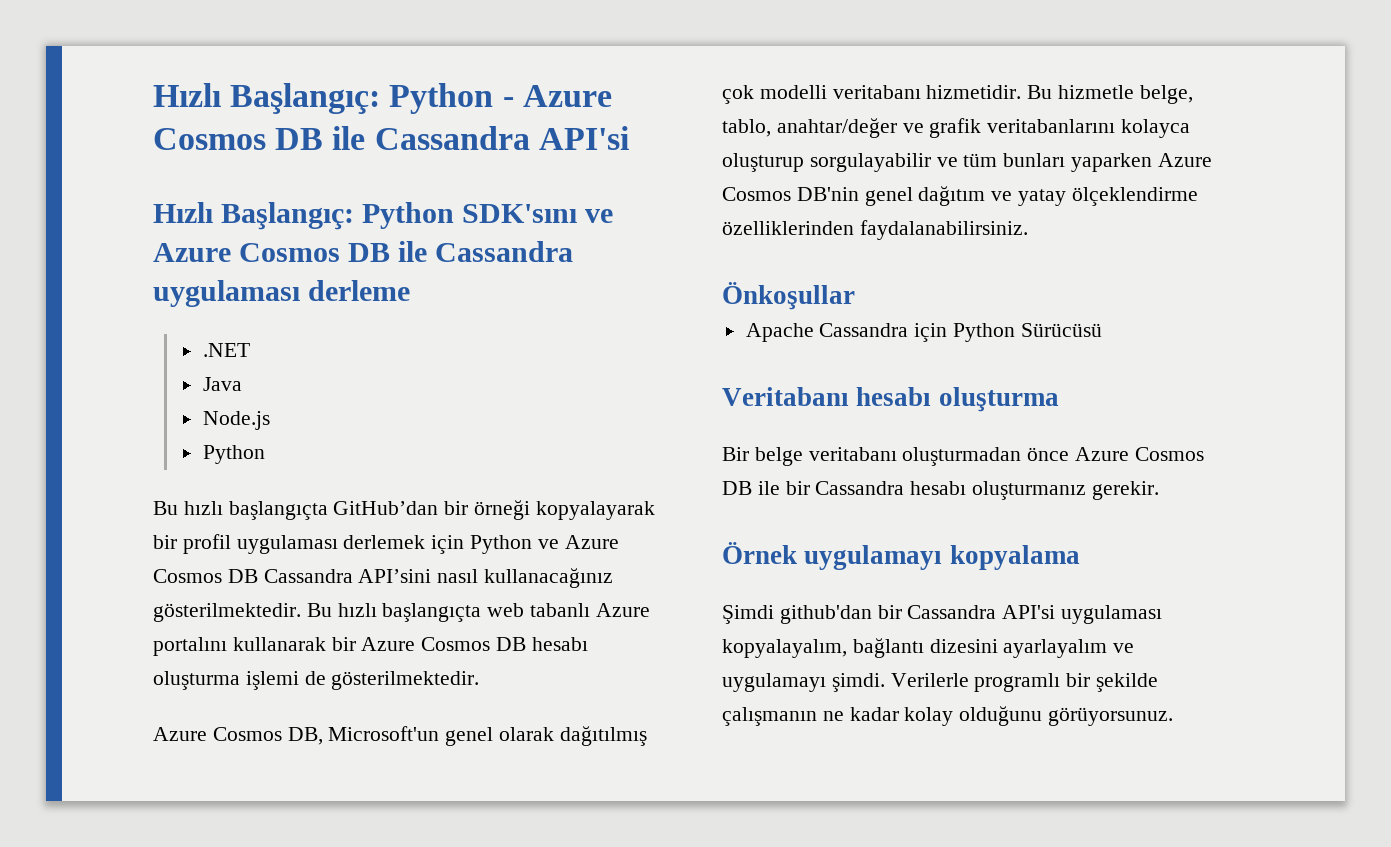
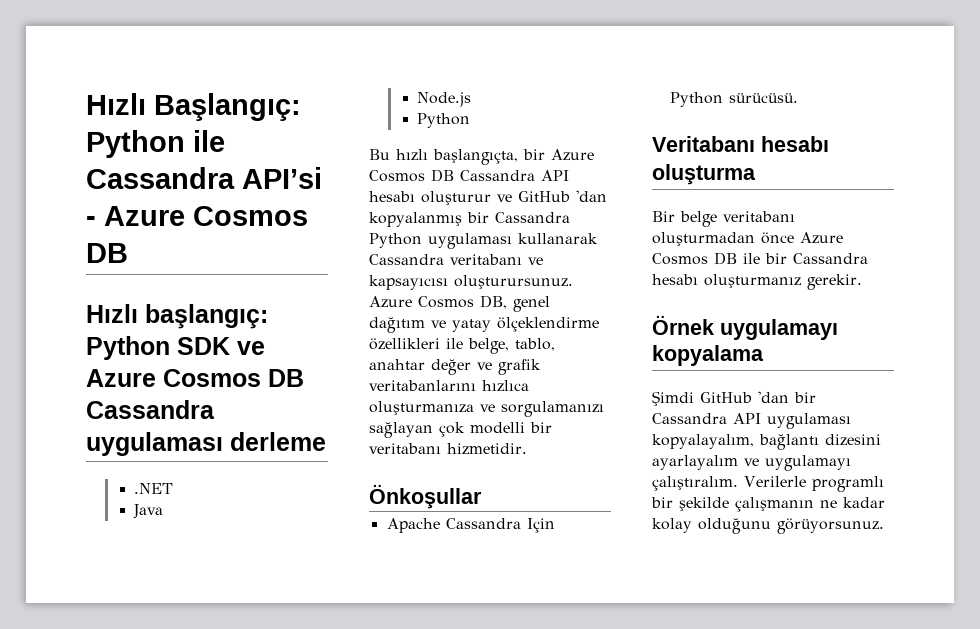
[153,83,494,114] Hızlı Başlangıç: Python -> [86,93,301,121] [86,130,225,158] [86,167,322,189] Hızlı Başlangıç: Python ile Cassandra API’si
[332,126,629,150] [153,202,614,230] [153,241,428,262] ile Cassandra API'si // Hızlı Başlangıç: Python SDK'sını ve Azure Cosmos DB ile -> [86,304,268,329] [86,336,265,360] [86,369,304,387] // Hızlı başlangıç: Python SDK ve Azure Cosmos DB
[228,500,655,520] [153,534,619,554] [153,568,614,588] [153,603,650,622] [153,637,588,656] [153,671,480,690] [153,726,647,746] [722,85,1193,104] [722,118,1191,138] [722,153,1212,172] [722,187,859,201] başlangıçta GitHub’dan bir örneği kopyalayarak bir profil uygulaması derlemek için Python ve Azure Cosmos DB Cassandra API’sini nasıl kullanacağınız gösterilmektedir. Bu hızlı başlangıçta web tabanlı Azure portalını kullanarak bir Azure Cosmos DB hesabı oluşturma işlemi de gösterilmektedir. // Azure Cosmos DB, Microsoft'un genel olarak dağıtılmış çok modelli veritabanı hizmetidir. Bu hizmetle belge, tablo, anahtar/değer ve grafik veritabanlarını kolayca oluşturup sorgulayabilir ve tüm bunları yaparken Azure Cosmos DB'nin -> [433,149,594,165] [369,169,569,182] [369,190,607,205] [369,212,570,227] [369,233,598,249] [369,254,543,265] [369,275,573,290] [369,295,507,309] başlangıçta, bir Azure Cosmos DB Cassandra API hesabı oluşturur ve GitHub 'dan kopyalanmış bir Cassandra Python uygulaması kullanarak Cassandra veritabanı ve kapsayıcısı oluşturursunuz. Azure Cosmos DB,
[722,220,1028,240] özelliklerinden faydalanabilirsiniz. -> [369,338,555,354] [369,359,541,375] [369,380,529,392] [369,401,604,417] [369,422,552,438] [369,443,527,455] özellikleri ile belge, tablo, anahtar değer ve grafik veritabanlarını hızlıca oluşturmanıza ve sorgulamanızı sağlayan çok modelli bir veritabanı hizmetidir.
[914,323,1102,342] için Python Sürücüsü -> [526,518,555,533] [669,92,798,107] Için Python sürücüsü.
[779,605,1056,624] github'dan bir Cassandra API'si -> [700,391,816,403] [652,413,761,424] GitHub 'dan bir Cassandra API
[831,673,885,692] şimdi. -> [652,476,738,491] çalıştıralım.

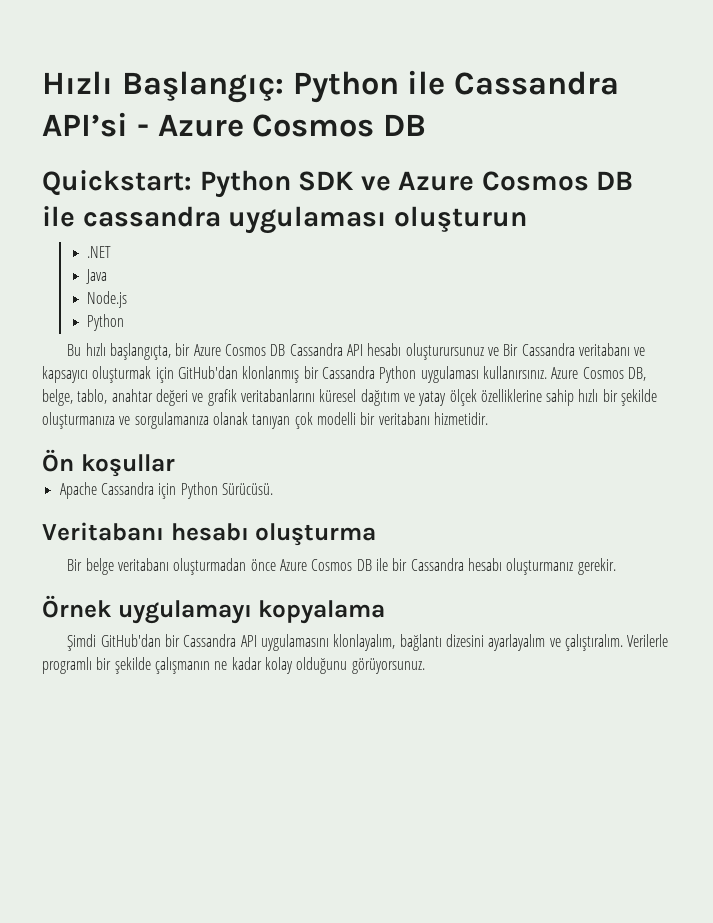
[86,304,268,329] Hızlı başlangıç: -> [42,170,192,196] Quickstart:
[86,400,215,419] [86,432,326,456] Cassandra uygulaması derleme -> [42,206,527,234] ile cassandra uygulaması oluşturun
[421,190,607,205] [369,212,570,227] [369,233,598,249] [369,254,543,265] [369,275,573,290] [369,295,550,312] [369,317,599,333] [369,338,555,354] [369,359,541,375] [369,380,529,392] [369,401,604,417] [369,422,433,438] oluşturur ve GitHub 'dan kopyalanmış bir Cassandra Python uygulaması kullanarak Cassandra veritabanı ve kapsayıcısı oluşturursunuz. Azure Cosmos DB, genel dağıtım ve yatay ölçeklendirme özellikleri ile belge, tablo, anahtar değer ve grafik veritabanlarını hızlıca oluşturmanıza ve sorgulamanızı sağlayan -> [405,343,646,360] [42,366,646,383] [42,389,658,406] [42,412,291,429] oluşturursunuz ve Bir Cassandra veritabanı ve kapsayıcı oluşturmak için GitHub'dan klonlanmış bir Cassandra Python uygulaması kullanırsınız. Azure Cosmos DB, belge, tablo, anahtar değeri ve grafik veritabanlarını küresel dağıtım ve yatay ölçek özelliklerine sahip hızlı bir şekilde oluşturmanıza ve sorgulamanıza olanak tanıyan
[369,484,482,509] Önkoşullar -> [42,449,175,477] Ön koşullar
[526,518,555,533] [669,92,798,107] Için Python sürücüsü. -> [158,482,273,499] için Python Sürücüsü.
[700,391,789,403] GitHub 'dan -> [100,634,161,647] GitHub'dan
[767,413,851,429] [652,434,754,449] uygulaması kopyalayalım, -> [260,634,396,651] uygulamasını klonlayalım,
[765,455,851,471] uygulamayı -> (561, 642) none

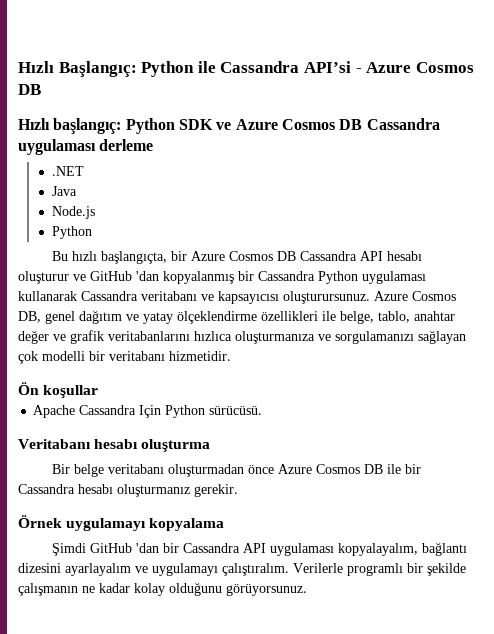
[42,170,192,196] Quickstart: -> [18,118,122,134] Hızlı başlangıç:
[42,206,527,234] ile cassandra uygulaması oluşturun -> [366,118,440,130] [18,139,154,155] Cassandra uygulaması derleme
[405,343,646,360] [42,366,646,383] oluşturursunuz ve Bir Cassandra veritabanı ve kapsayıcı oluşturmak için GitHub'dan klonlanmış bir Cassandra Python uygulaması kullanırsınız. Azure Cosmos DB, -> [18,271,426,284] [18,291,456,304] [18,310,336,324] oluşturur ve GitHub 'dan kopyalanmış bir Cassandra Python uygulaması kullanarak Cassandra veritabanı ve kapsayıcısı oluşturursunuz. Azure Cosmos DB, genel dağıtım ve yatay ölçeklendirme özellikleri ile
[155,389,188,406] değeri -> [18,330,49,344] değer
[319,389,658,406] [42,412,291,429] küresel dağıtım ve yatay ölçek özelliklerine sahip hızlı bir şekilde oluşturmanıza ve sorgulamanıza olanak tanıyan -> [194,330,466,344] hızlıca oluşturmanıza ve sorgulamanızı sağlayan
[158,482,273,499] için Python Sürücüsü. -> [139,405,263,418] Için Python sürücüsü.
[100,634,161,647] GitHub'dan -> [90,543,160,553] GitHub 'dan
[260,634,396,651] uygulamasını klonlayalım, -> [270,543,419,556] uygulaması kopyalayalım,
(561, 642) none -> [152,563,218,576] uygulamayı

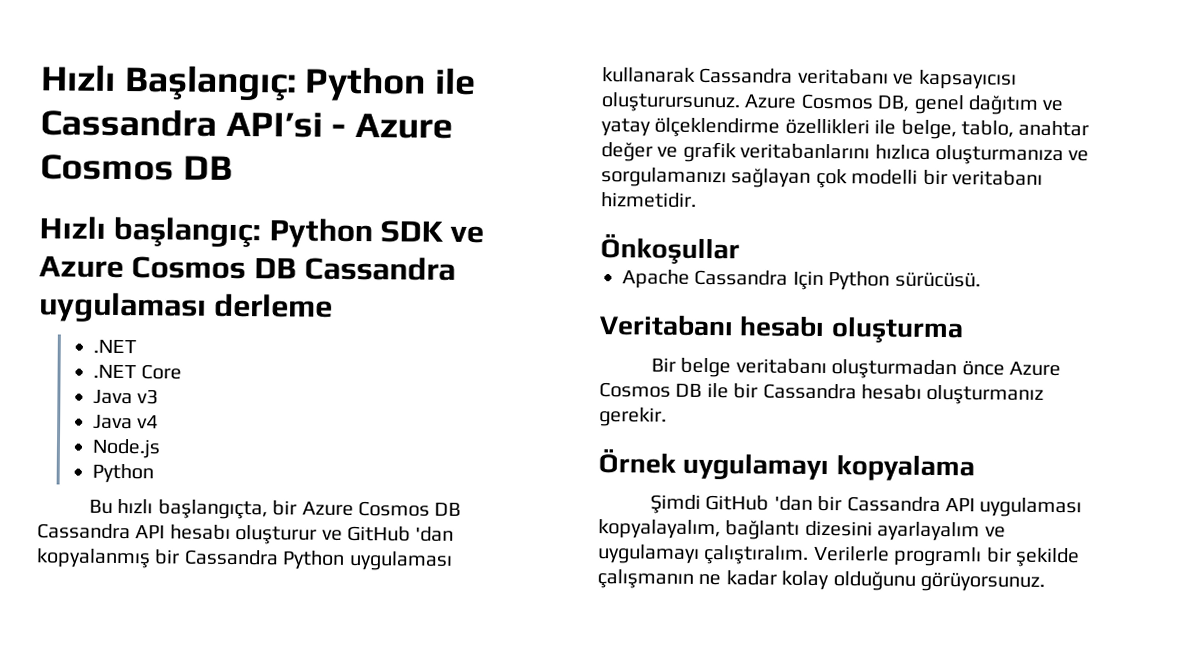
[51,186,77,196] // Java -> [92,364,183,380] [92,389,160,405] [92,414,160,430] // .NET Core // Java v3 // Java v4
[18,382,99,398] Ön koşullar -> [600,234,740,265] Önkoşullar

